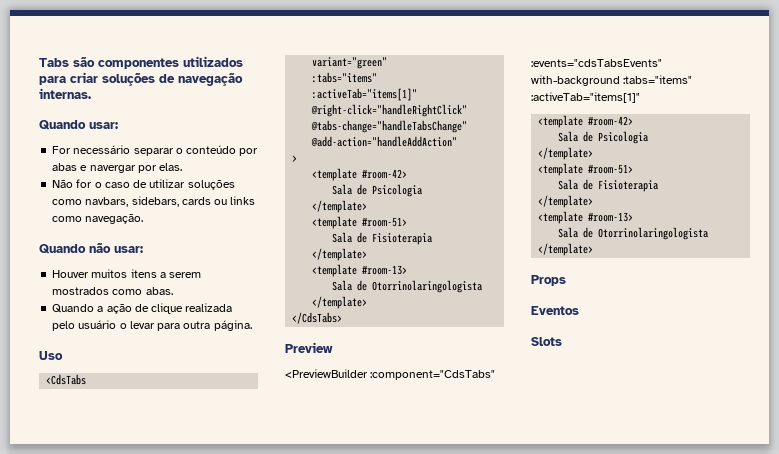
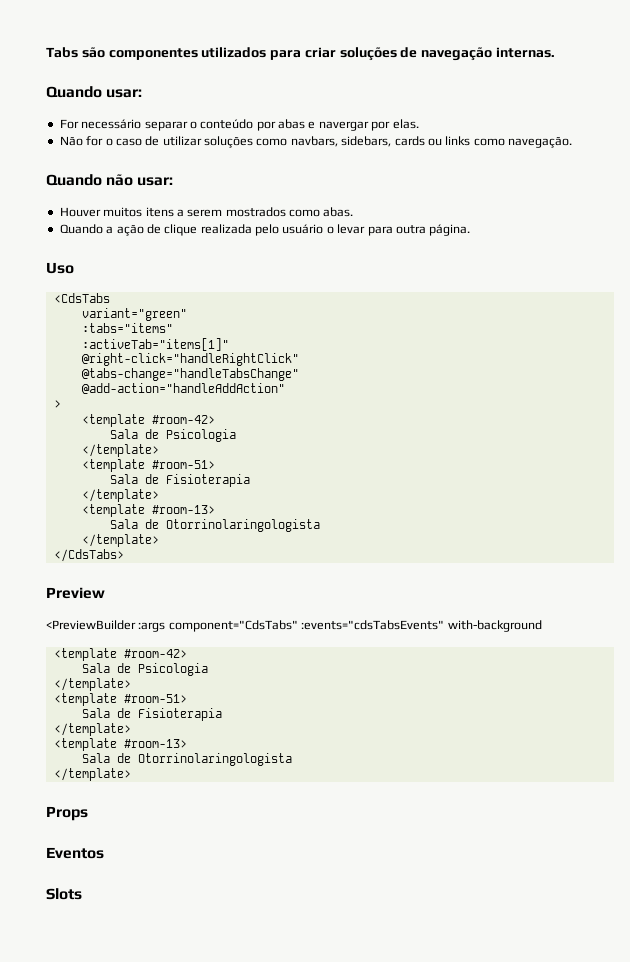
[370,370,496,380] :component="CdsTabs" -> [138,620,298,632] :args component="CdsTabs"
[623,75,693,84] [531,92,640,103] :tabs="items" :activeTab="items[1]" -> (542, 626) none

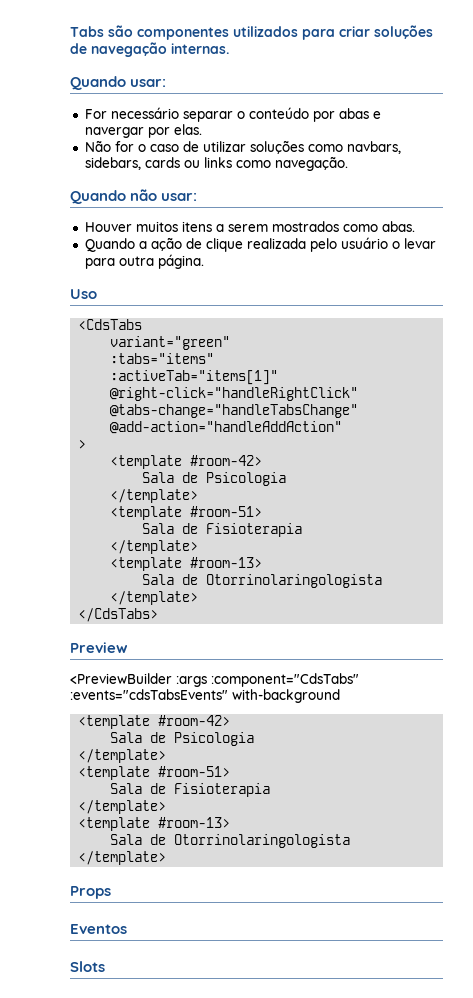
[168,620,298,632] component="CdsTabs" -> [211,673,359,687] :component="CdsTabs"

